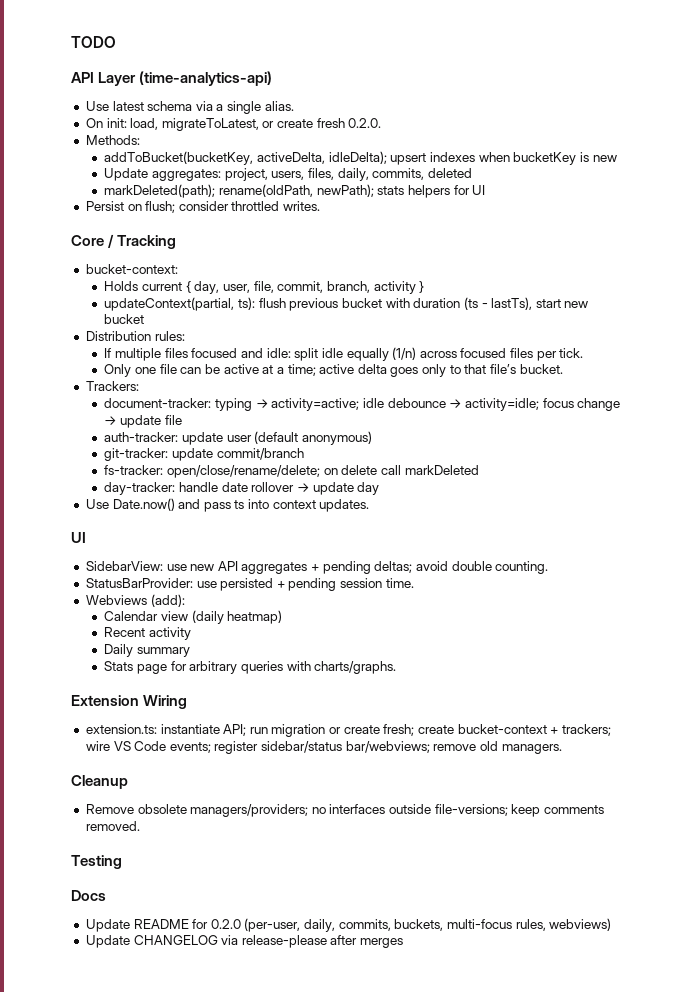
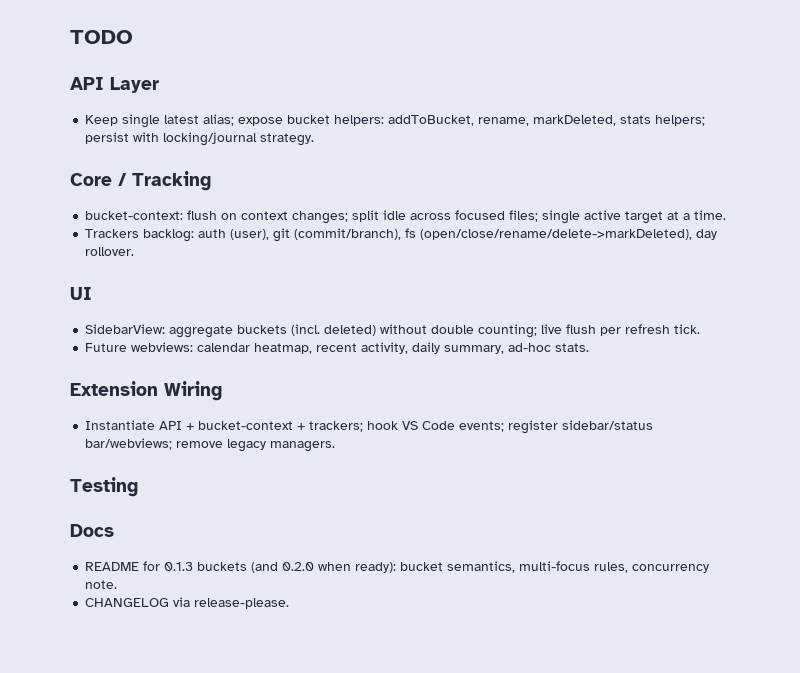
[139,71,273,86] [85,101,294,114] [85,118,382,131] [85,135,140,145] [104,151,617,165] [104,168,472,181] [104,184,486,198] [85,201,321,213] [71,234,177,249] [85,264,178,274] [104,281,425,294] [104,297,589,311] [104,314,145,324] [85,331,185,341] [104,347,584,361] [104,364,563,377] [85,381,139,391] [104,398,621,411] [104,415,182,428] [104,431,372,445] [104,448,304,461] [104,465,479,478] [104,482,380,495] [85,498,370,512] [71,532,86,543] [85,561,549,574] [85,578,414,591] [85,594,185,607] [104,610,283,624] [104,627,192,640] [104,644,191,657] [104,661,397,674] [71,695,188,709] [85,724,455,737] (time-analytics-api) // Use latest schema via a single alias. // On init: load, migrateToLatest, or create fresh 0.2.0. // Methods: // addToBucket(bucketKey, activeDelta, idleDelta); upsert indexes when bucketKey is new // Update aggregates: project, users, files, daily, commits, deleted // markDeleted(path); rename(oldPath, newPath); stats helpers for UI // Persist on flush; consider throttled writes. // Core / Tracking // bucket-context: // Holds current { day, user, file, commit, branch, activity } // updateContext(partial, ts): flush previous bucket with duration (ts - lastTs), start new bucket // Distribution rules: // If multiple files focused and idle: split idle equally (1/n) across focused files per tick. // Only one file can be active at a time; active delta goes only to that file’s bucket. // Trackers: // document-tracker: typing → activity=active; idle debounce → activity=idle; focus change → update file // auth-tracker: update user (default anonymous) // git-tracker: update commit/branch // fs-tracker: open/close/rename/delete; on delete call markDeleted // day-tracker: handle date rollover → update day // Use Date.now() and pass ts into context updates. // UI // SidebarView: use new API aggregates + pending deltas; avoid double counting. // StatusBarProvider: use persisted + pending session time. // Webviews (add): // Calendar view (daily heatmap) // Recent activity // Daily summary // Stats page for arbitrary queries with charts/graphs. // Extension Wiring // extension.ts: instantiate API; run migration or create fresh; create -> [85,114,706,128] [85,132,315,146] [70,171,211,191] [85,210,727,224] [85,228,718,242] [85,247,135,256] [70,287,92,300] [85,324,701,338] [85,342,590,354] [70,381,222,401] [85,420,195,430] // Keep single latest alias; expose bucket helpers: addToBucket, rename, markDeleted, stats helpers; persist with locking/journal strategy. // Core / Tracking // bucket-context: flush on context changes; split idle across focused files; single active target at a time. // Trackers backlog: auth (user), git (commit/branch), fs (open/close/rename/delete->markDeleted), day rollover. // UI // SidebarView: aggregate buckets (incl. deleted) without double counting; live flush per refresh tick. // Future webviews: calendar heatmap, recent activity, daily summary, ad-hoc stats. // Extension Wiring // Instantiate API +
[85,741,110,751] wire -> [367,421,399,430] hook
[480,741,499,751] old -> [227,439,267,452] legacy
[71,775,128,789] [85,804,605,817] [85,821,140,831] // Cleanup // Remove obsolete managers/providers; no interfaces outside file-versions; keep comments removed. -> (336, 446) none
[85,919,130,932] Update -> (114, 530) none
[210,918,612,932] [85,935,404,948] 0.2.0 (per-user, daily, commits, buckets, multi-focus rules, webviews) // Update CHANGELOG via release-please after merges -> [164,561,710,573] [85,580,118,589] [85,597,290,609] 0.1.3 buckets (and 0.2.0 when ready): bucket semantics, multi-focus rules, concurrency note. // CHANGELOG via release-please.

